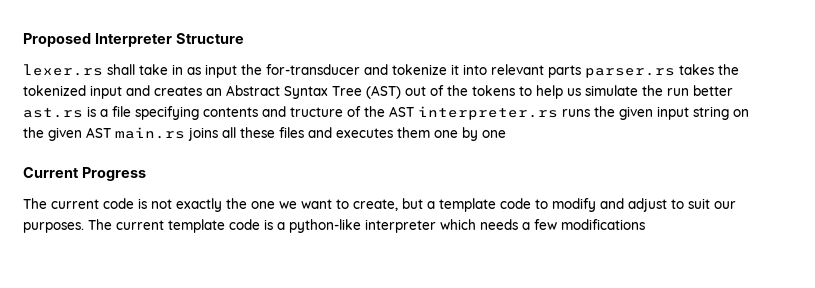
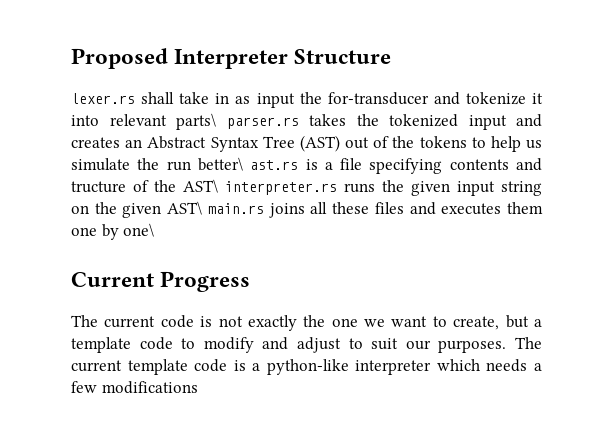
[548,65,581,78] parts -> [176,113,216,130] parts\
[693,85,733,96] better -> [197,157,243,171] better\
[389,106,414,117] AST -> [183,179,218,193] AST\
[86,127,111,138] AST -> [167,201,203,215] AST\
[482,130,506,138] one -> [123,223,155,237] one\

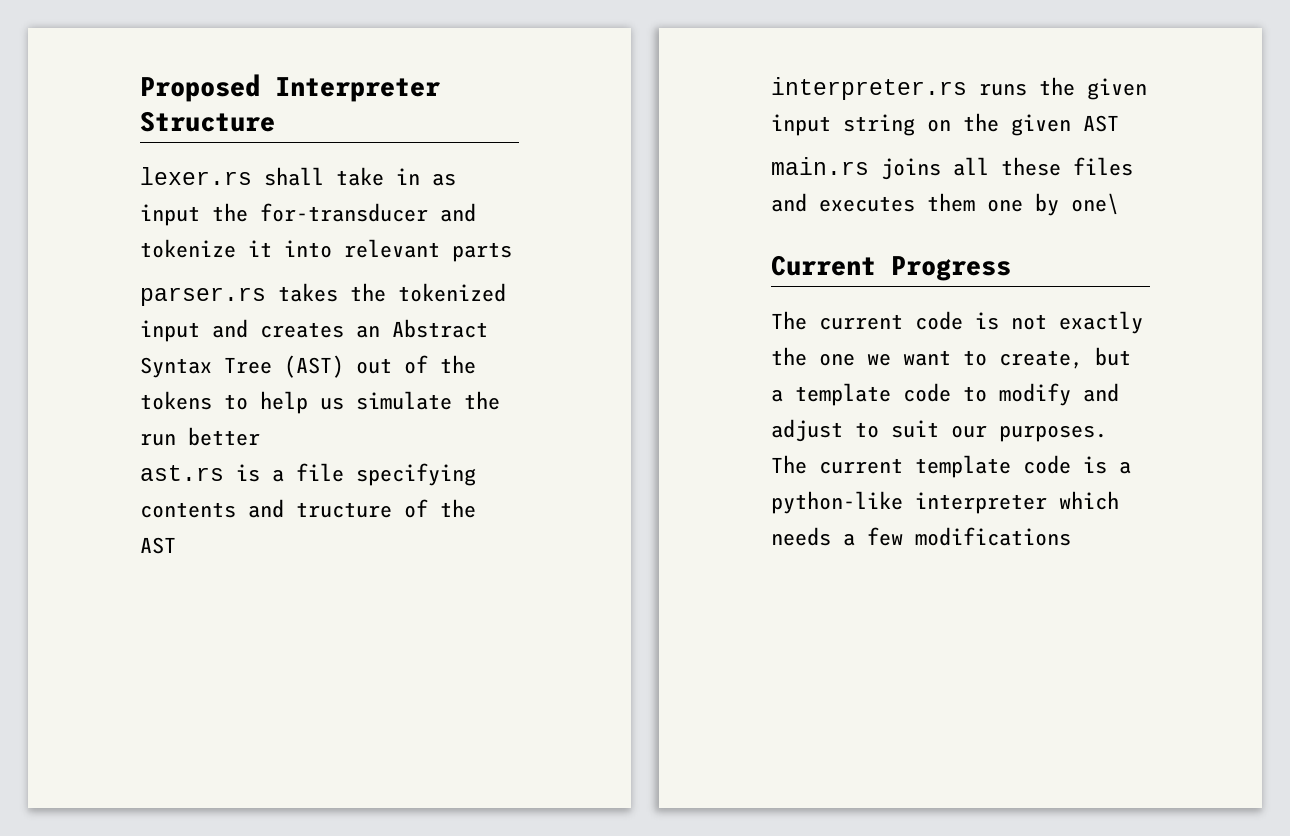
[176,113,216,130] parts\ -> [452,242,512,262] parts //
[197,157,243,171] better\ -> [188,427,260,446] better //
[183,179,218,193] AST\ -> [140,537,176,554] AST //
[167,201,203,215] AST\ -> [1083,115,1119,132] AST //

